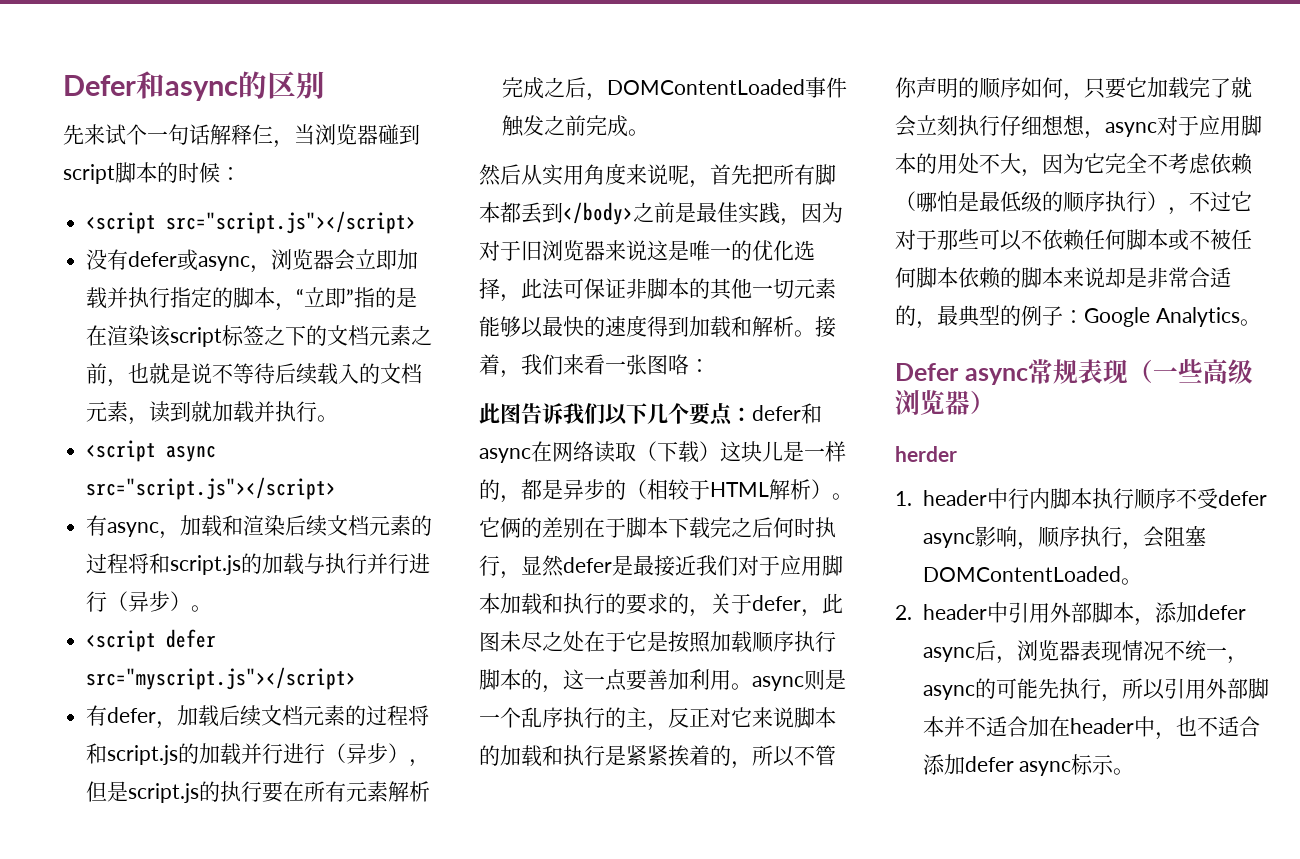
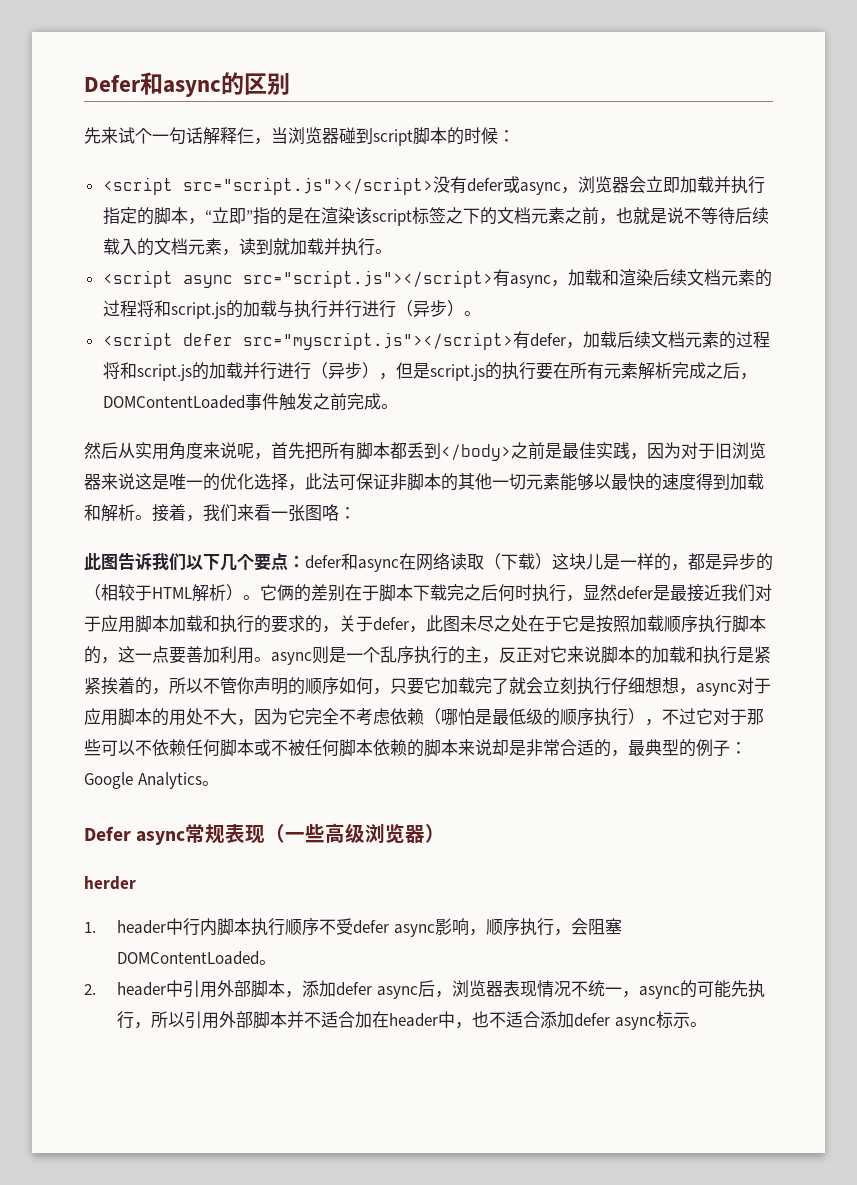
(417, 222) // -> (433, 186) none
(337, 488) // -> (493, 279) none
(357, 678) // -> (513, 341) none

